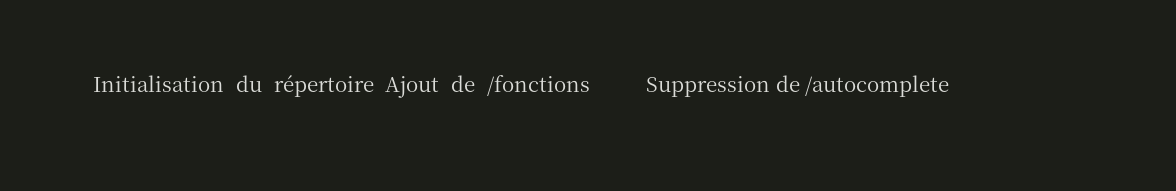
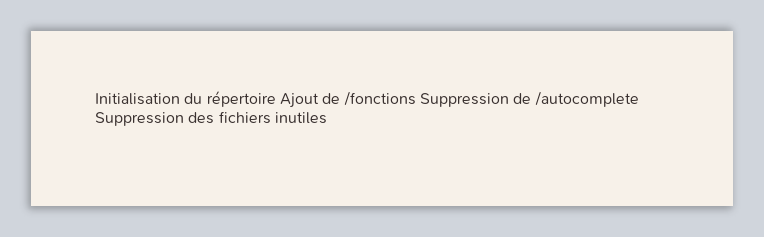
(950, 86) none -> [95,111,327,126] Suppression des fichiers inutiles

